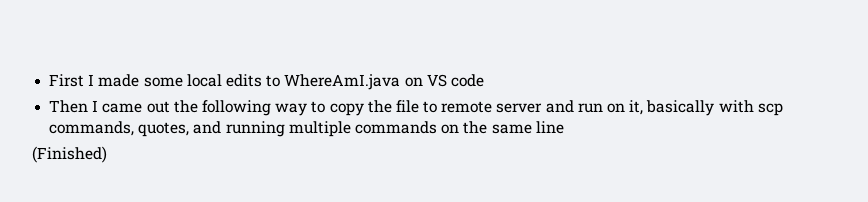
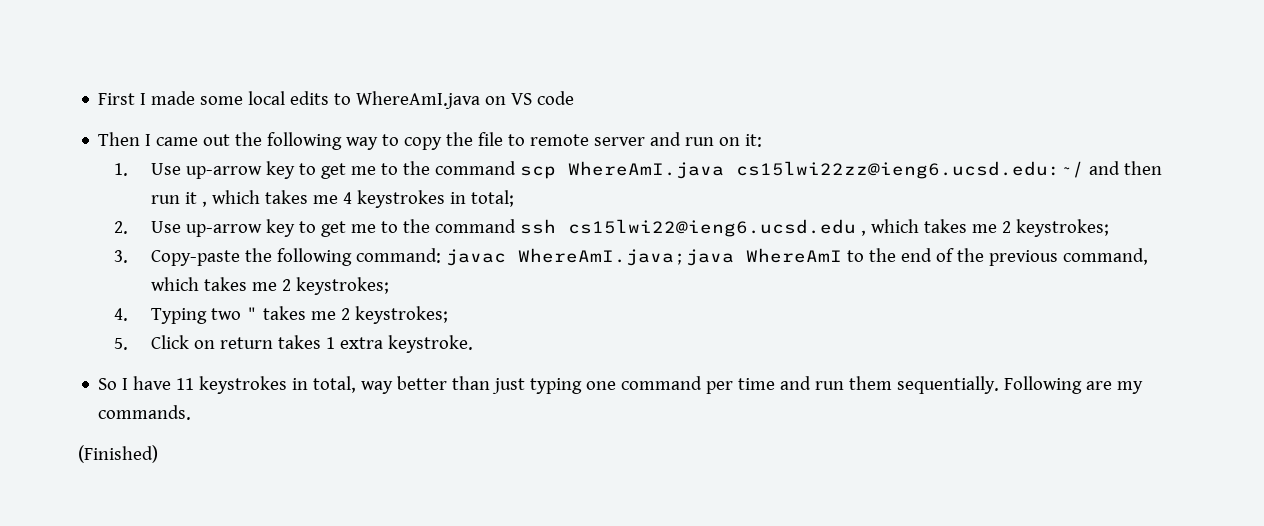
[629,100,783,116] [49,121,564,137] it, basically with scp commands, quotes, and running multiple commands on the same line -> [745,134,763,147] [114,161,1162,179] [150,190,514,208] [114,219,1109,237] [114,248,1148,266] [150,277,389,295] [114,306,448,324] [114,335,473,353] [98,376,1144,394] [98,405,192,420] it: // 1. Use up-arrow key to get me to the command scp WhereAmI.java cs15lwi22zz@ieng6.ucsd.edu:~/ and then run it , which takes me 4 keystrokes in total; // 2. Use up-arrow key to get me to the command ssh cs15lwi22@ieng6.ucsd.edu , which takes me 2 keystrokes; // 3. Copy-paste the following command: javac WhereAmI.java;java WhereAmI to the end of the previous command, which takes me 2 keystrokes; // 4. Typing two " takes me 2 keystrokes; // 5. Click on return takes 1 extra keystroke. // So I have 11 keystrokes in total, way better than just typing one command per time and run them sequentially. Following are my commands.

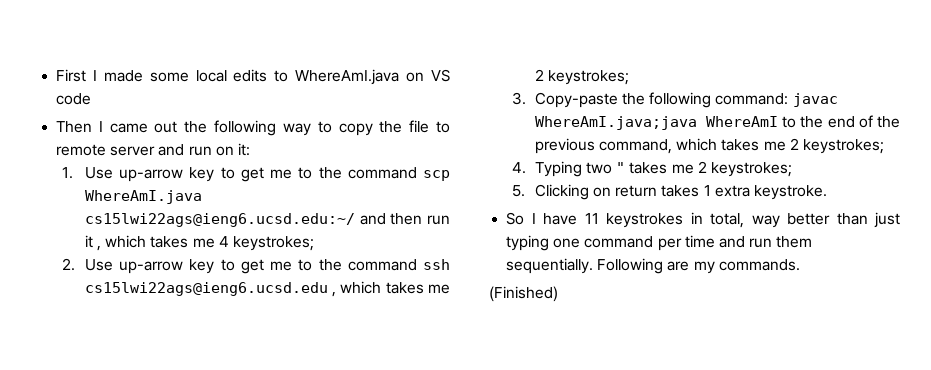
[735,161,1084,179] cs15lwi22zz@ieng6.ucsd.edu:~/ -> [84,213,355,227] cs15lwi22ags@ieng6.ucsd.edu:~/
[356,190,514,208] keystrokes in total; -> [232,236,314,251] keystrokes;
[567,219,856,237] cs15lwi22@ieng6.ucsd.edu -> [84,282,328,296] cs15lwi22ags@ieng6.ucsd.edu
[150,335,189,349] Click -> [534,184,589,200] Clicking

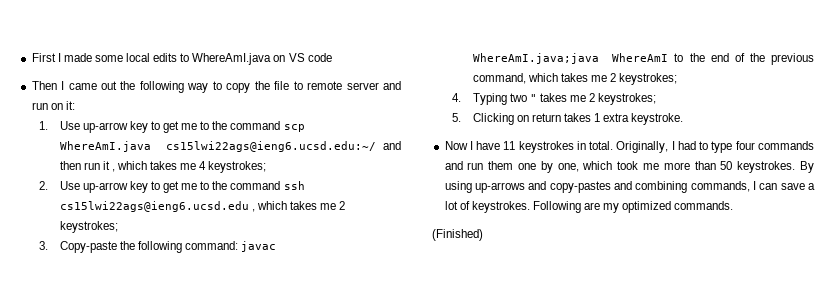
[506,212,525,225] So -> [444,141,468,150] Now
[710,212,900,228] [506,235,813,251] [506,258,594,274] total, way better than just typing one command per time and run them sequentially. -> [589,141,814,153] [444,161,814,173] [444,181,815,193] [444,201,530,213] total. Originally, I had to type four commands and run them one by one, which took me more than 50 keystrokes. By using up-arrows and copy-pastes and combining commands, I can save a lot of keystrokes.
(715, 267) none -> [622,201,672,213] optimized

